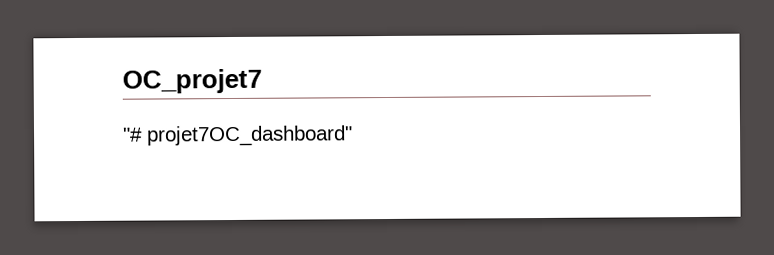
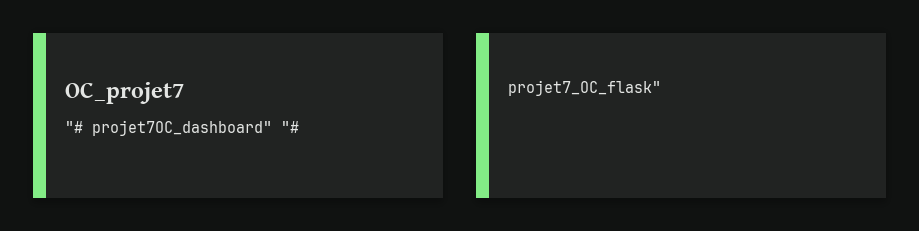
(353, 136) none -> [281,121,299,133] [508,80,661,96] "# projet7_OC_flask"

